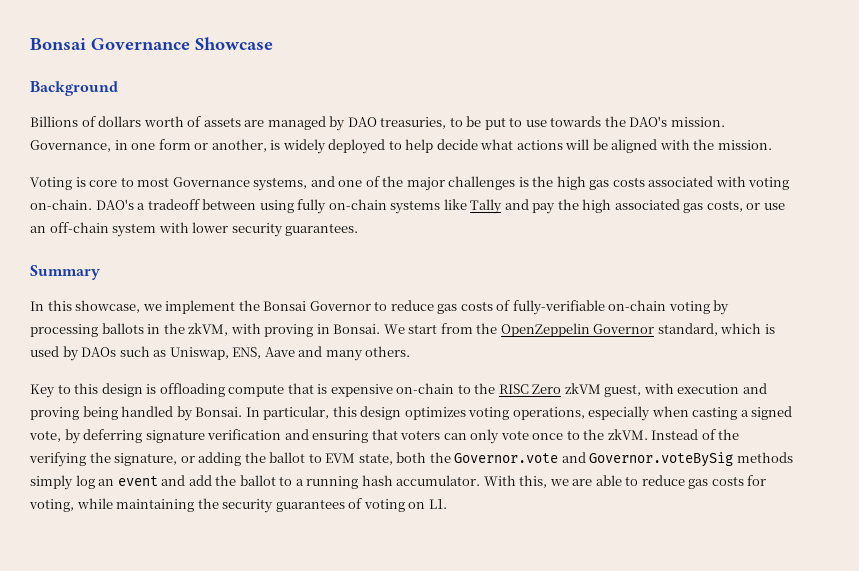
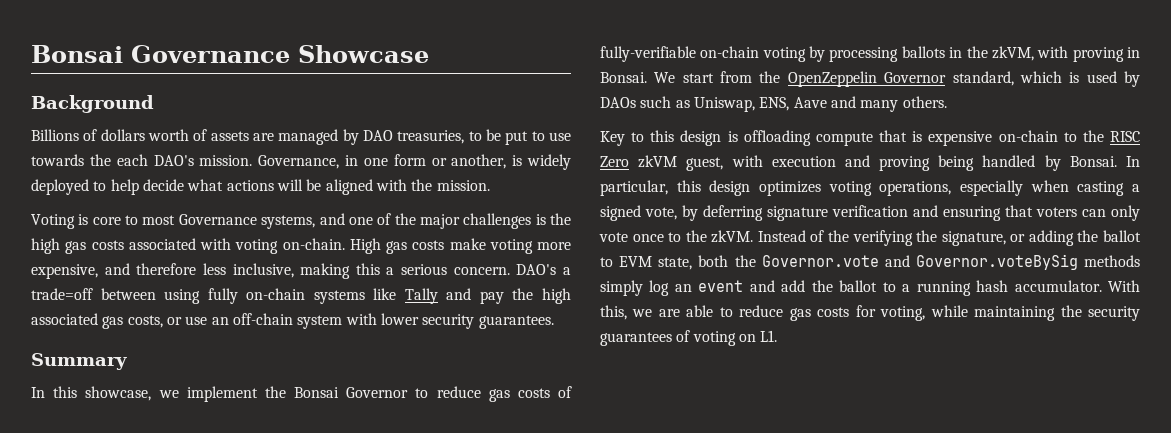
(626, 121) none -> [116,154,148,166] each
(92, 204) none -> [349,238,571,254] [31,263,510,279] High gas costs make voting more expensive, and therefore less inclusive, making this a serious concern.
[147,199,200,210] tradeoff -> [31,288,93,300] trade=off

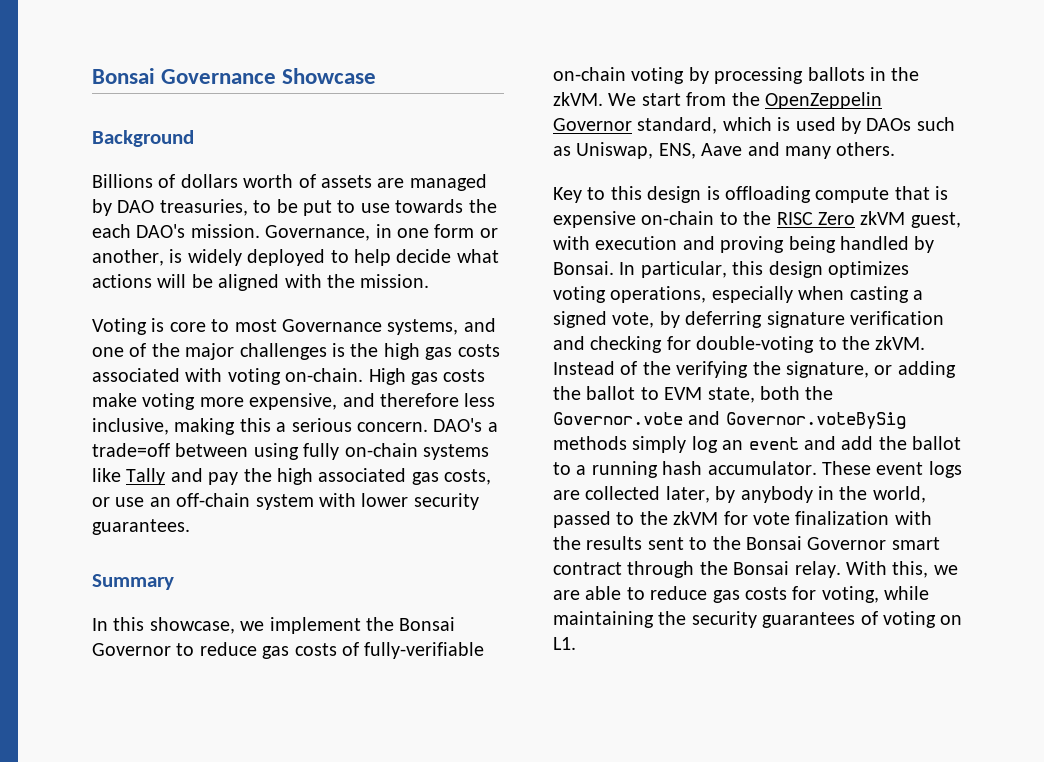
[991,46,1140,62] [600,72,647,83] zkVM, with proving in Bonsai. -> [553,92,603,106] zkVM.
[943,205,1140,221] [599,232,664,242] ensuring that voters can only vote once -> [590,336,815,353] checking for double-voting
(1102, 286) none -> [822,461,962,478] [553,486,926,503] [553,511,932,528] [553,536,940,550] [553,561,841,578] These event logs are collected later, by anybody in the world, passed to the zkVM for vote finalization with the results sent to the Bonsai Governor smart contract through the Bonsai relay.

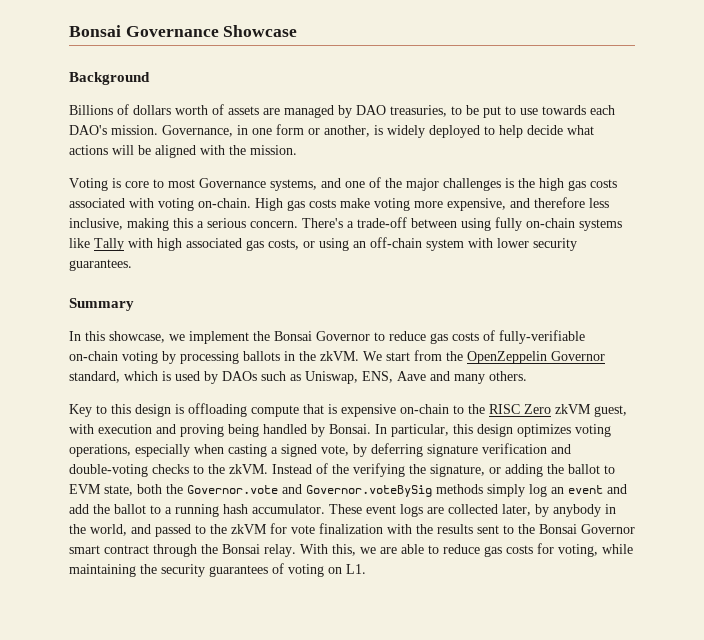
[468,199,497,213] the -> (586, 110) none
[433,418,498,432] [92,443,170,457] DAO's a trade=off -> [302,217,407,228] There's a trade-off
[170,468,272,485] and pay the -> [128,238,153,248] with
[115,497,145,507] use -> [319,238,349,251] using
[590,336,815,353] checking for double-voting -> [69,464,189,477] double-voting checks
(926, 494) none -> [131,524,151,534] and

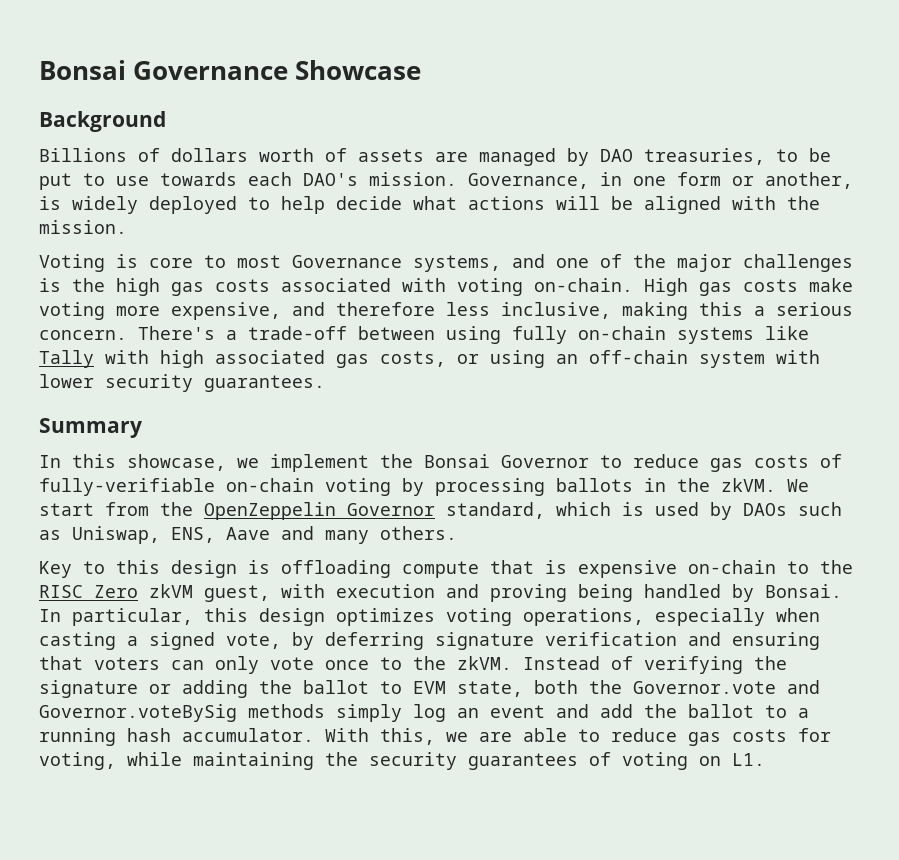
[69,464,189,477] double-voting checks -> [732,632,820,650] [39,656,369,674] ensuring that voters can only vote once
[332,464,349,474] the -> (633, 663) none
[430,464,485,477] signature, -> [39,680,138,698] signature
[329,504,616,517] [69,523,635,537] [69,544,296,557] These event logs are collected later, by anybody in the world, and passed to the zkVM for vote finalization with the results sent to the Bonsai Governor smart contract through the Bonsai relay. -> (314, 735) none

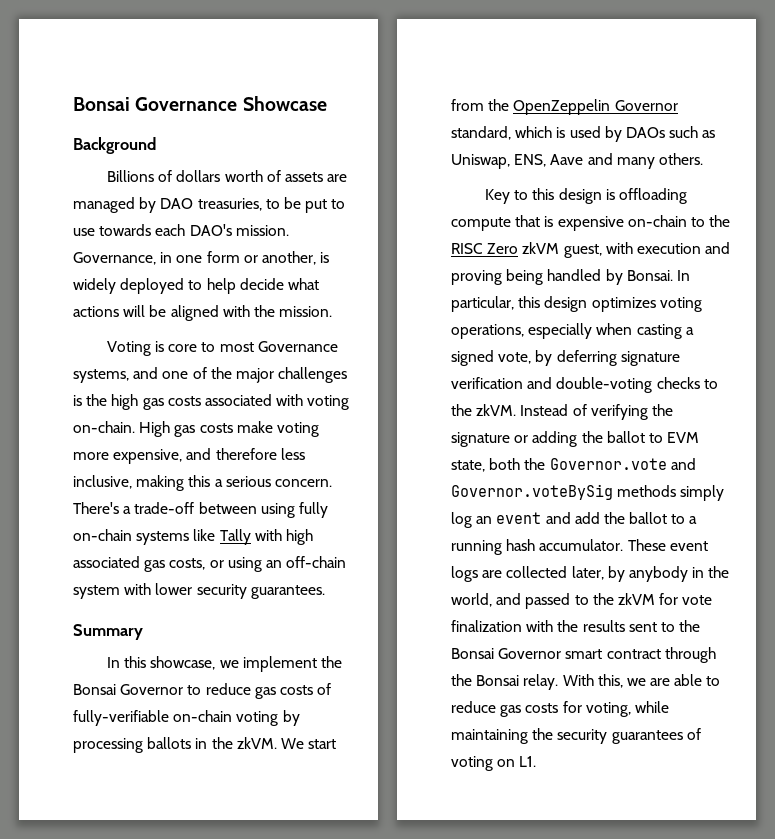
[732,632,820,650] [39,656,369,674] ensuring that voters can only vote once -> [556,377,700,393] double-voting checks
(314, 735) none -> [627,539,708,551] [451,566,730,582] [451,593,713,609] [451,620,701,632] [451,647,716,663] [451,674,559,690] These event logs are collected later, by anybody in the world, and passed to the zkVM for vote finalization with the results sent to the Bonsai Governor smart contract through the Bonsai relay.

